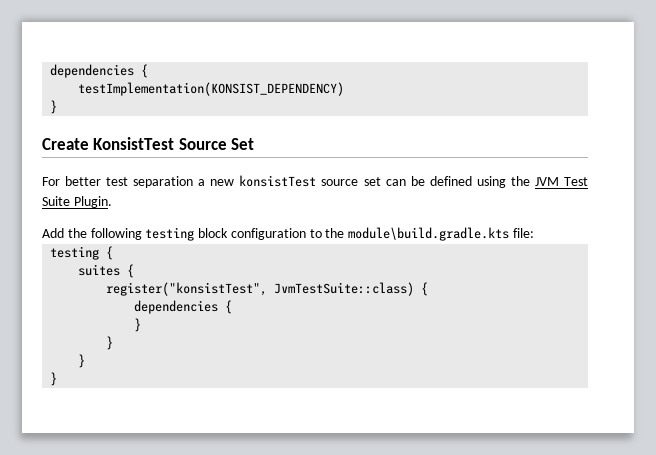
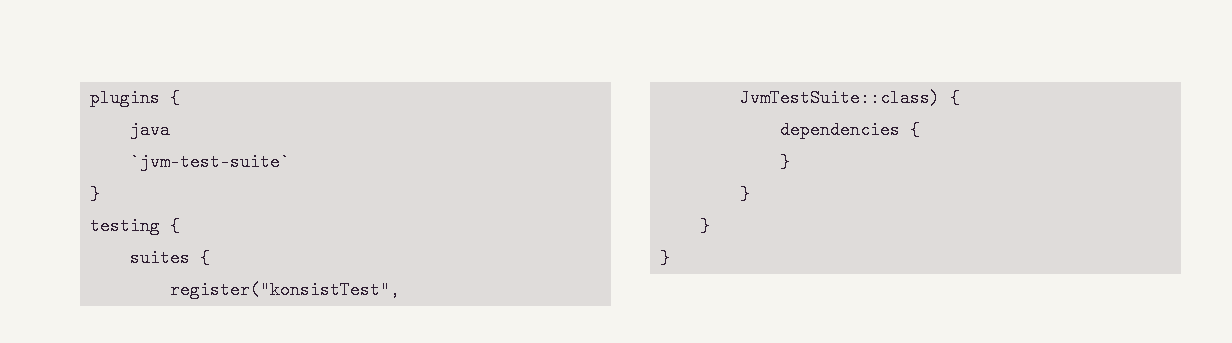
[50,64,149,78] [78,82,345,96] [50,100,58,114] [42,137,255,150] [42,175,588,188] [42,196,112,208] [42,227,535,241] dependencies { // testImplementation(KONSIST_DEPENDENCY) // } // Create KonsistTest Source Set // For better test separation a new konsistTest source set can be defined using the JVM Test Suite Plugin. // Add the following testing block configuration to the module\build.gradle.kts file: -> [90,89,181,107] [130,121,171,139] [130,153,291,171] [90,185,101,203] plugins { // java // `jvm-test-suite` // }

